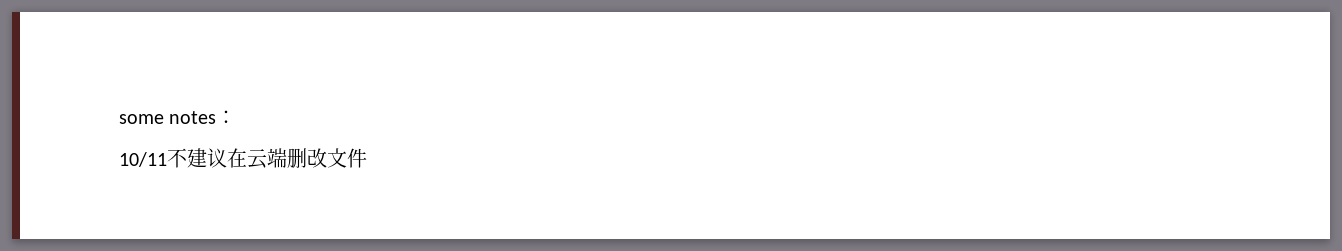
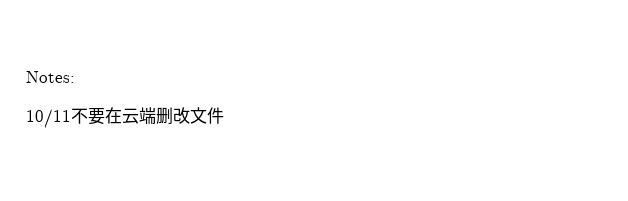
[119,110,237,124] some notes： -> [26,71,75,83] Notes:
[187,148,227,168] 建议 -> [88,108,105,125] 要

